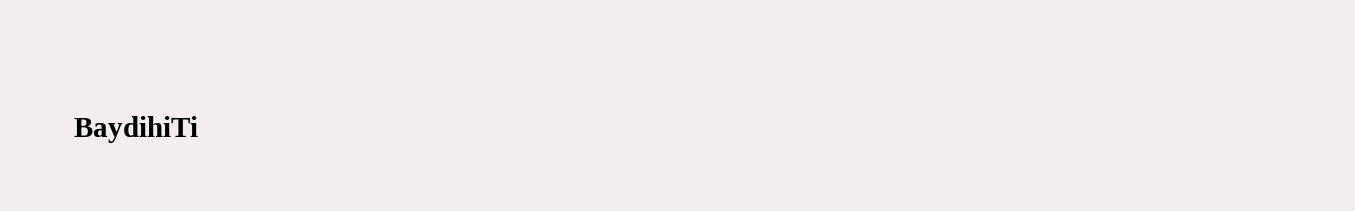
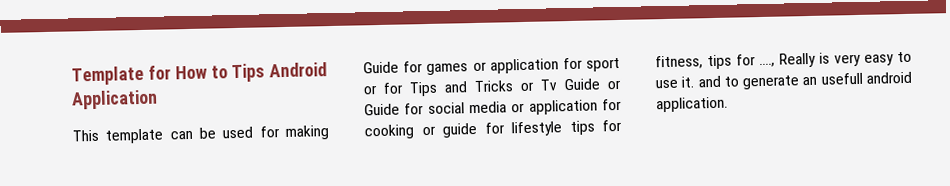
[74,116,198,143] BaydihiTi -> [71,62,328,86] [71,89,158,110] [72,125,329,144] [363,57,620,76] [363,78,621,97] [364,98,622,116] [364,119,622,140] [655,51,912,70] [655,71,912,90] [656,96,728,113] Template for How to Tips Android Application // This template can be used for making Guide for games or application for sport or for Tips and Tricks or Tv Guide or Guide for social media or application for cooking or guide for lifestyle tips for fitness, tips for …., Really is very easy to use it. and to generate an usefull android application.

